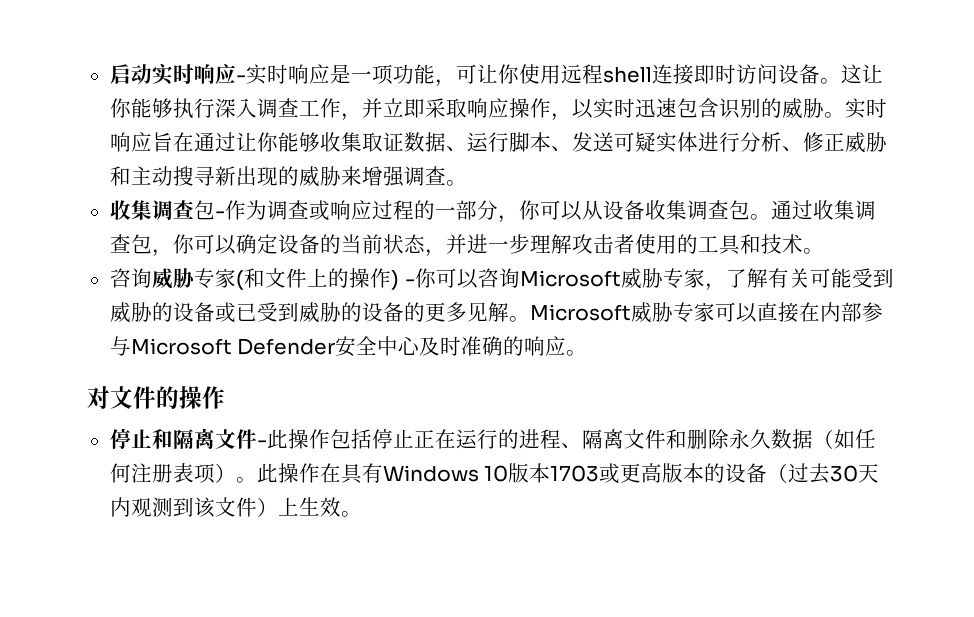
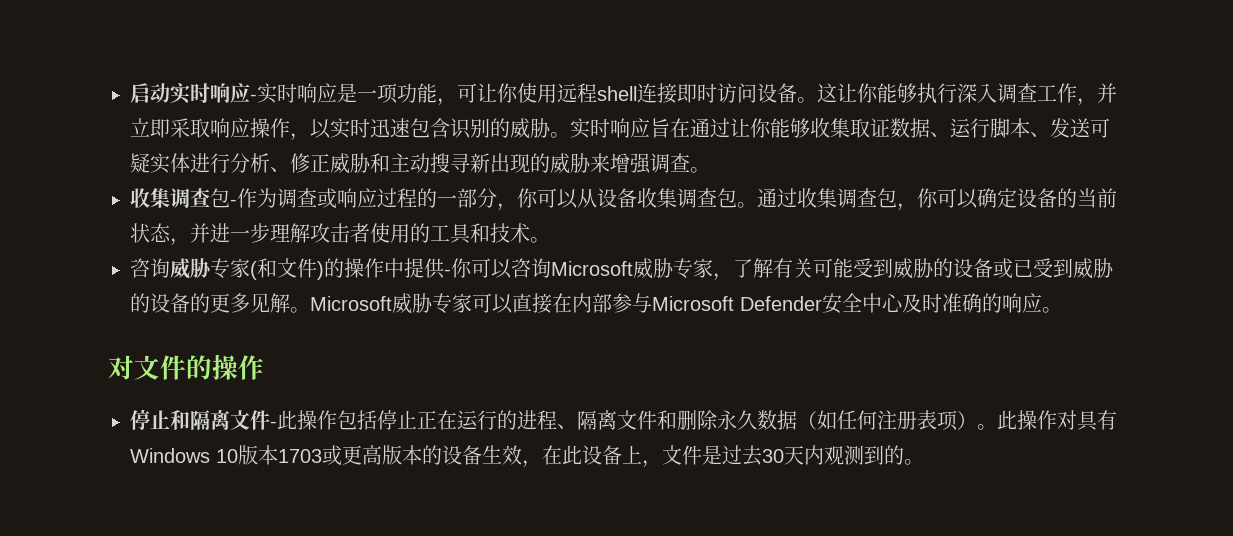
[306,268,399,290] 上的操作) -> [317,258,445,280] )的操作中提供
[319,463,341,483] 在 -> [1057,410,1077,430] 对
[767,463,789,483] （ -> [482,445,722,468] 生效，在此设备上，文件是
[193,497,341,518] 该文件）上生效 -> [884,445,904,465] 的

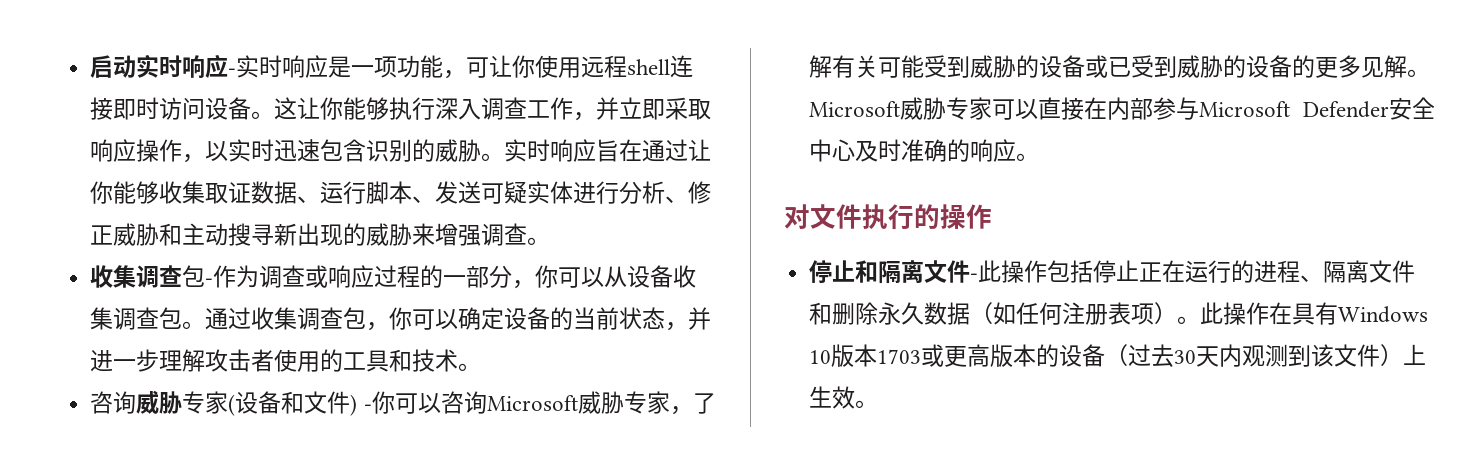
(257, 270) none -> [235,391,282,414] 设备
[324,258,445,279] 的操作中提供 -> (358, 405) none
(186, 367) none -> [862,204,914,230] 执行
[1057,410,1077,430] 对 -> [1269,302,1293,325] 在
[482,445,722,468] 生效，在此设备上，文件是 -> [1105,344,1129,366] （
[884,445,904,465] 的 -> [1311,344,1427,367] [809,386,856,409] 该文件）上生效

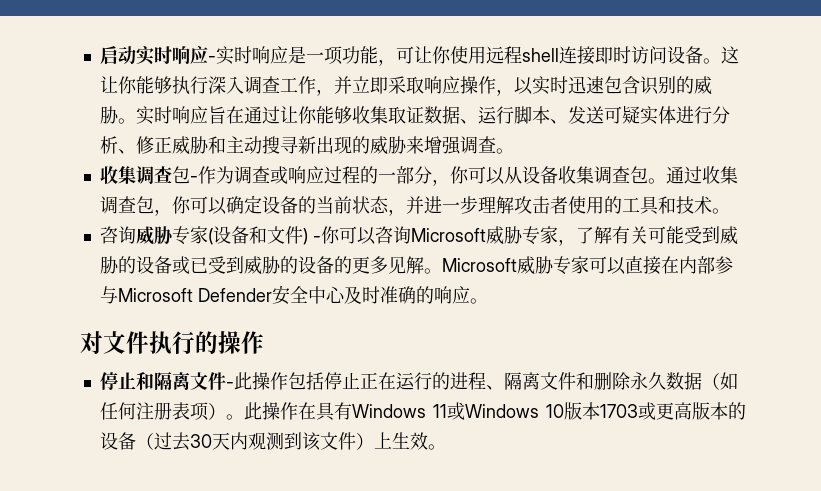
(1429, 314) none -> [432,402,539,420] 11或Windows

